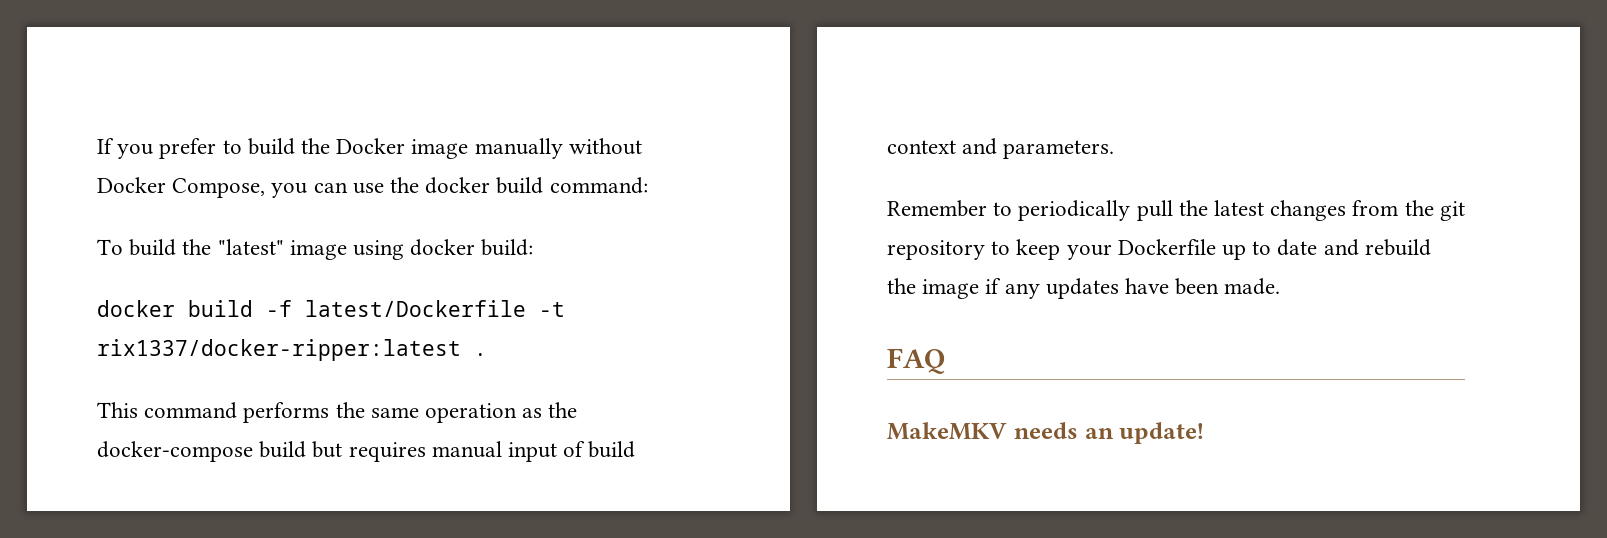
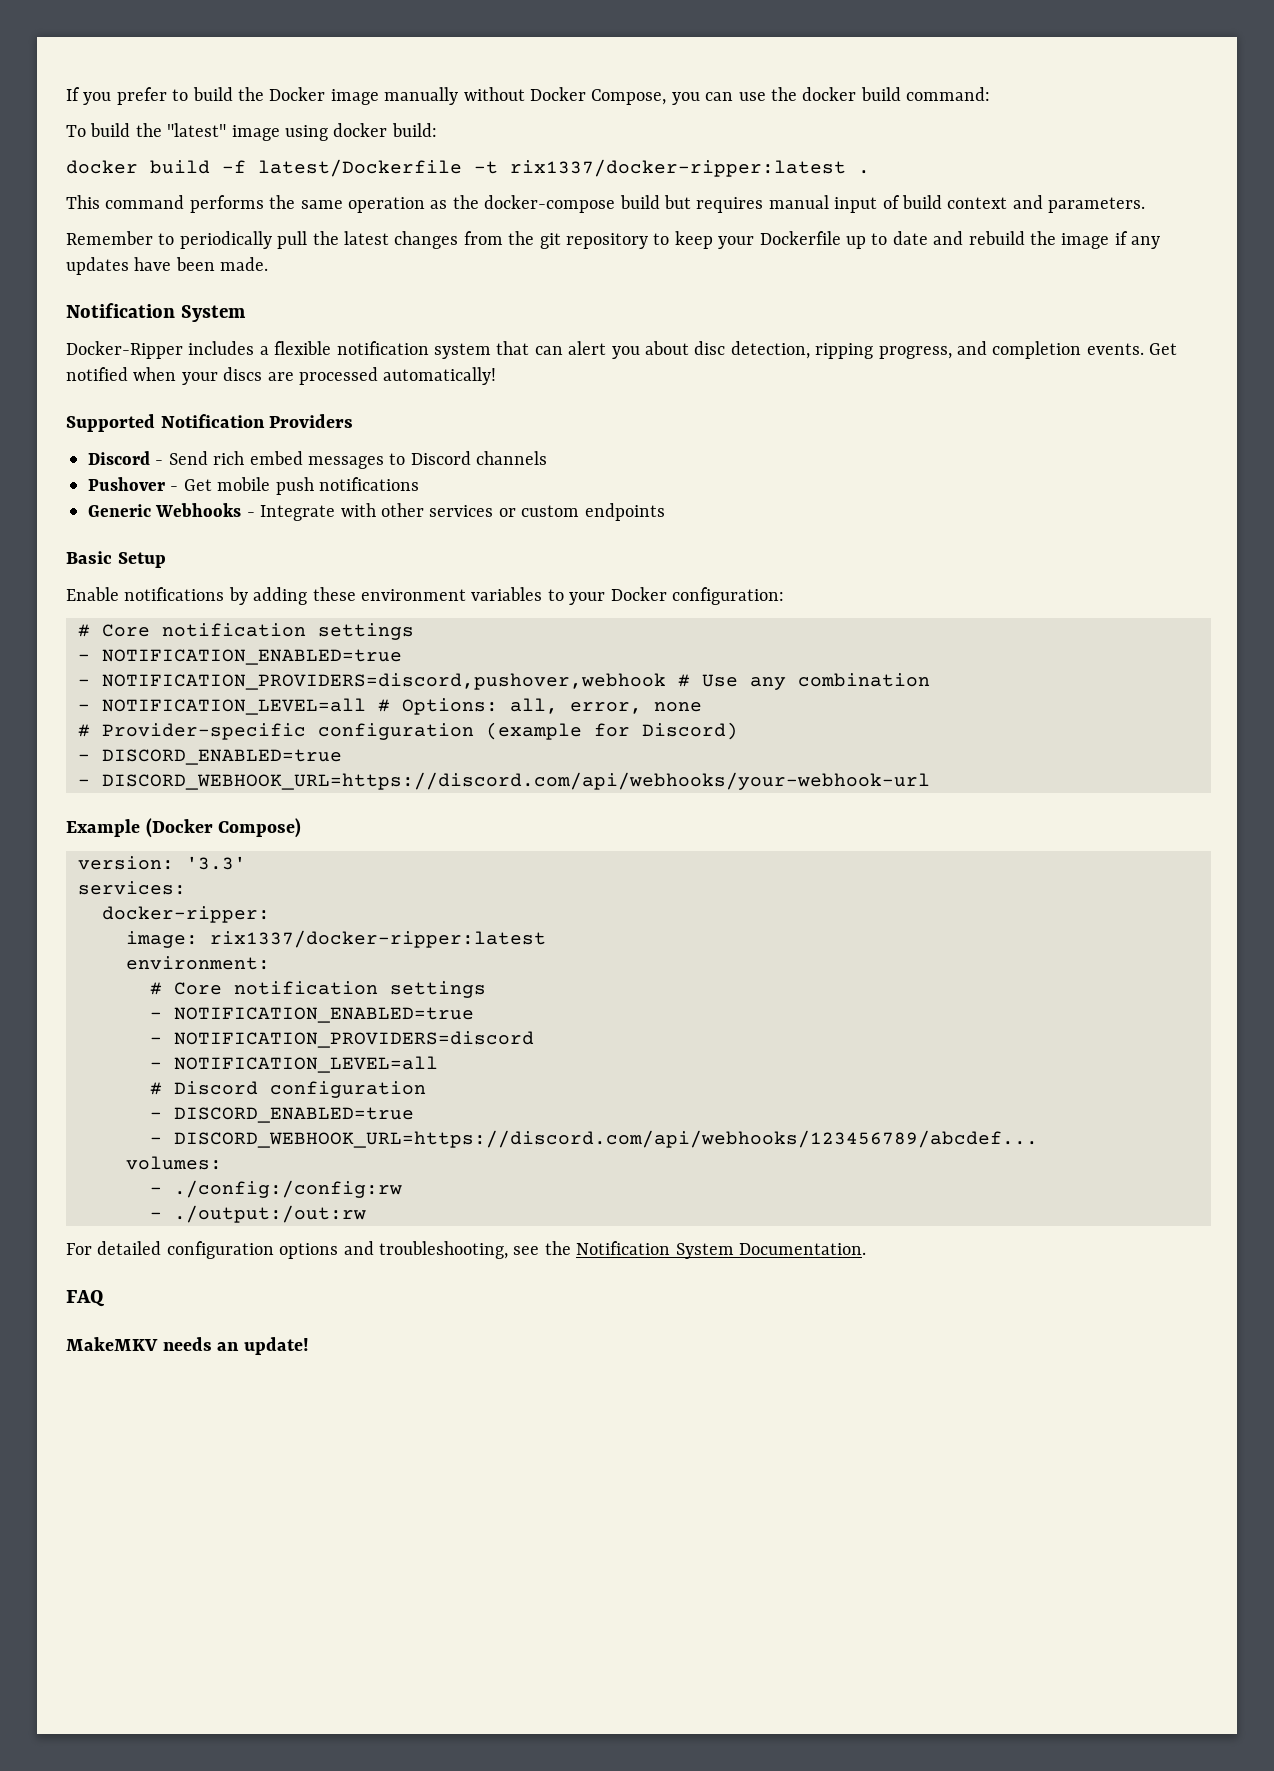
(1281, 286) none -> [66,303,246,322] [66,341,1178,359] [66,367,497,385] [66,414,354,432] [88,451,548,469] [88,477,419,495] [88,503,665,521] [66,551,166,568] [66,587,784,605] [78,623,414,640] [78,649,402,665] [78,673,930,690] [78,698,702,715] [78,722,738,740] [78,749,342,765] [78,772,930,790] [66,818,302,838] [78,856,246,870] [78,881,186,895] [102,906,270,923] [126,930,546,948] [126,956,270,970] [150,981,486,998] [150,1007,474,1023] [150,1031,534,1048] [150,1056,438,1073] [150,1081,426,1098] [150,1107,414,1123] [150,1130,1038,1148] [126,1156,222,1170] [150,1180,402,1198] [150,1205,366,1223] [66,1241,866,1259] // Notification System // Docker-Ripper includes a flexible notification system that can alert you about disc detection, ripping progress, and completion events. Get notified when your discs are processed automatically! // Supported Notification Providers // Discord - Send rich embed messages to Discord channels // Pushover - Get mobile push notifications // Generic Webhooks - Integrate with other services or custom endpoints // Basic Setup // Enable notifications by adding these environment variables to your Docker configuration: // # Core notification settings // - NOTIFICATION_ENABLED=true // - NOTIFICATION_PROVIDERS=discord,pushover,webhook # Use any combination // - NOTIFICATION_LEVEL=all # Options: all, error, none // # Provider-specific configuration (example for Discord) // - DISCORD_ENABLED=true // - DISCORD_WEBHOOK_URL=https://discord.com/api/webhooks/your-webhook-url // Example (Docker Compose) // version: '3.3' // services: // docker-ripper: // image: rix1337/docker-ripper:latest // environment: // # Core notification settings // - NOTIFICATION_ENABLED=true // - NOTIFICATION_PROVIDERS=discord // - NOTIFICATION_LEVEL=all // # Discord configuration // - DISCORD_ENABLED=true // - DISCORD_WEBHOOK_URL=https://discord.com/api/webhooks/123456789/abcdef... // volumes: // - ./config:/config:rw // - ./output:/out:rw // For detailed configuration options and troubleshooting, see the Notification System Documentation.

